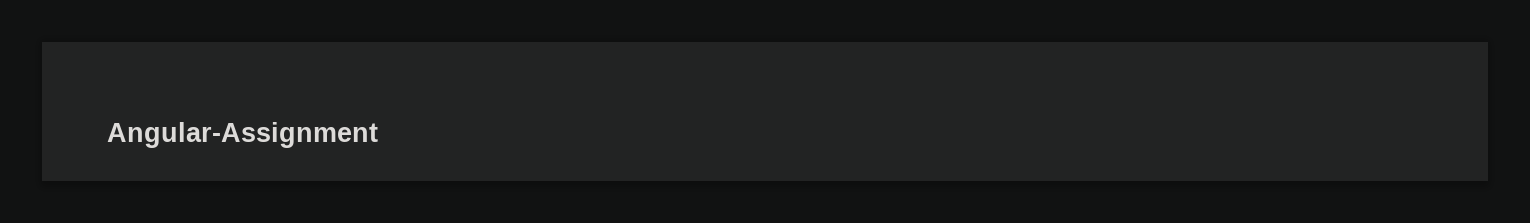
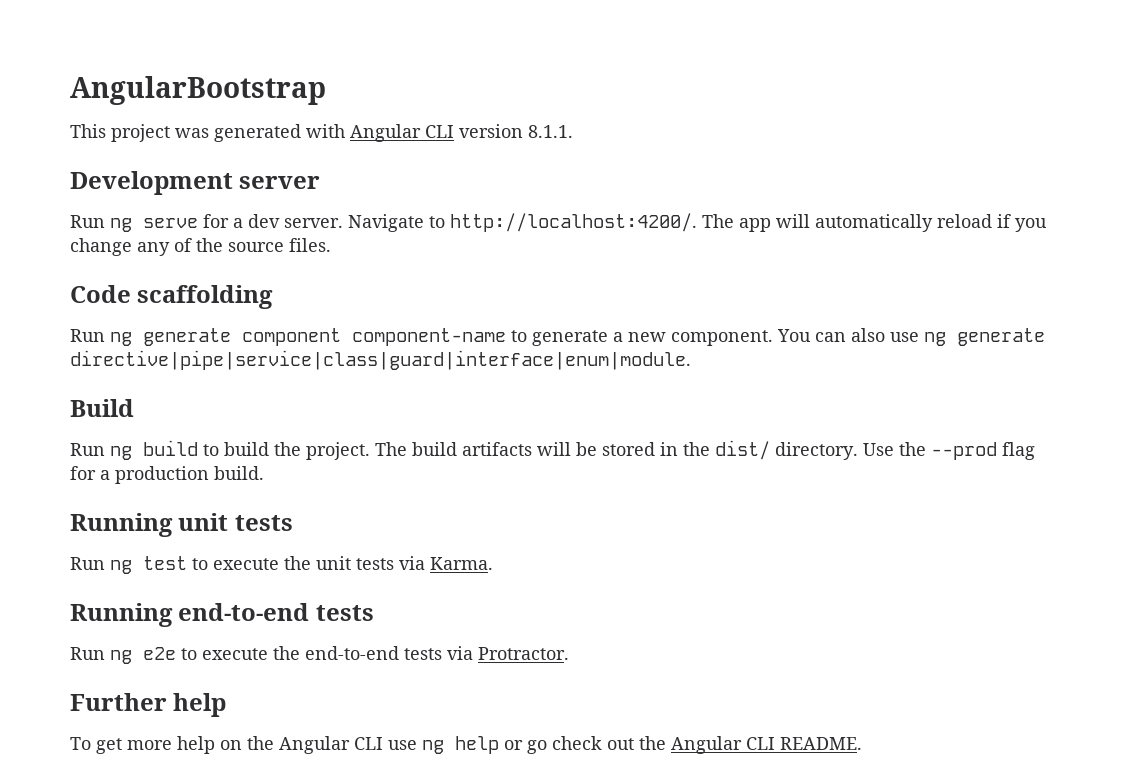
[107,122,378,148] Angular-Assignment -> [70,76,326,105] [70,124,573,142] [70,171,321,195] [70,213,1047,232] [70,238,331,256] [70,285,274,309] [70,328,1045,346] [70,350,691,370] [70,399,134,417] [70,440,1035,460] [70,466,264,484] [70,513,293,537] [70,556,493,574] [70,603,374,627] [70,646,569,664] [70,693,227,717] [70,736,862,754] AngularBootstrap // This project was generated with Angular CLI version 8.1.1. // Development server // Run ng serve for a dev server. Navigate to http://localhost:4200/. The app will automatically reload if you change any of the source files. // Code scaffolding // Run ng generate component component-name to generate a new component. You can also use ng generate directive|pipe|service|class|guard|interface|enum|module. // Build // Run ng build to build the project. The build artifacts will be stored in the dist/ directory. Use the --prod flag for a production build. // Running unit tests // Run ng test to execute the unit tests via Karma. // Running end-to-end tests // Run ng e2e to execute the end-to-end tests via Protractor. // Further help // To get more help on the Angular CLI use ng help or go check out the Angular CLI README.

